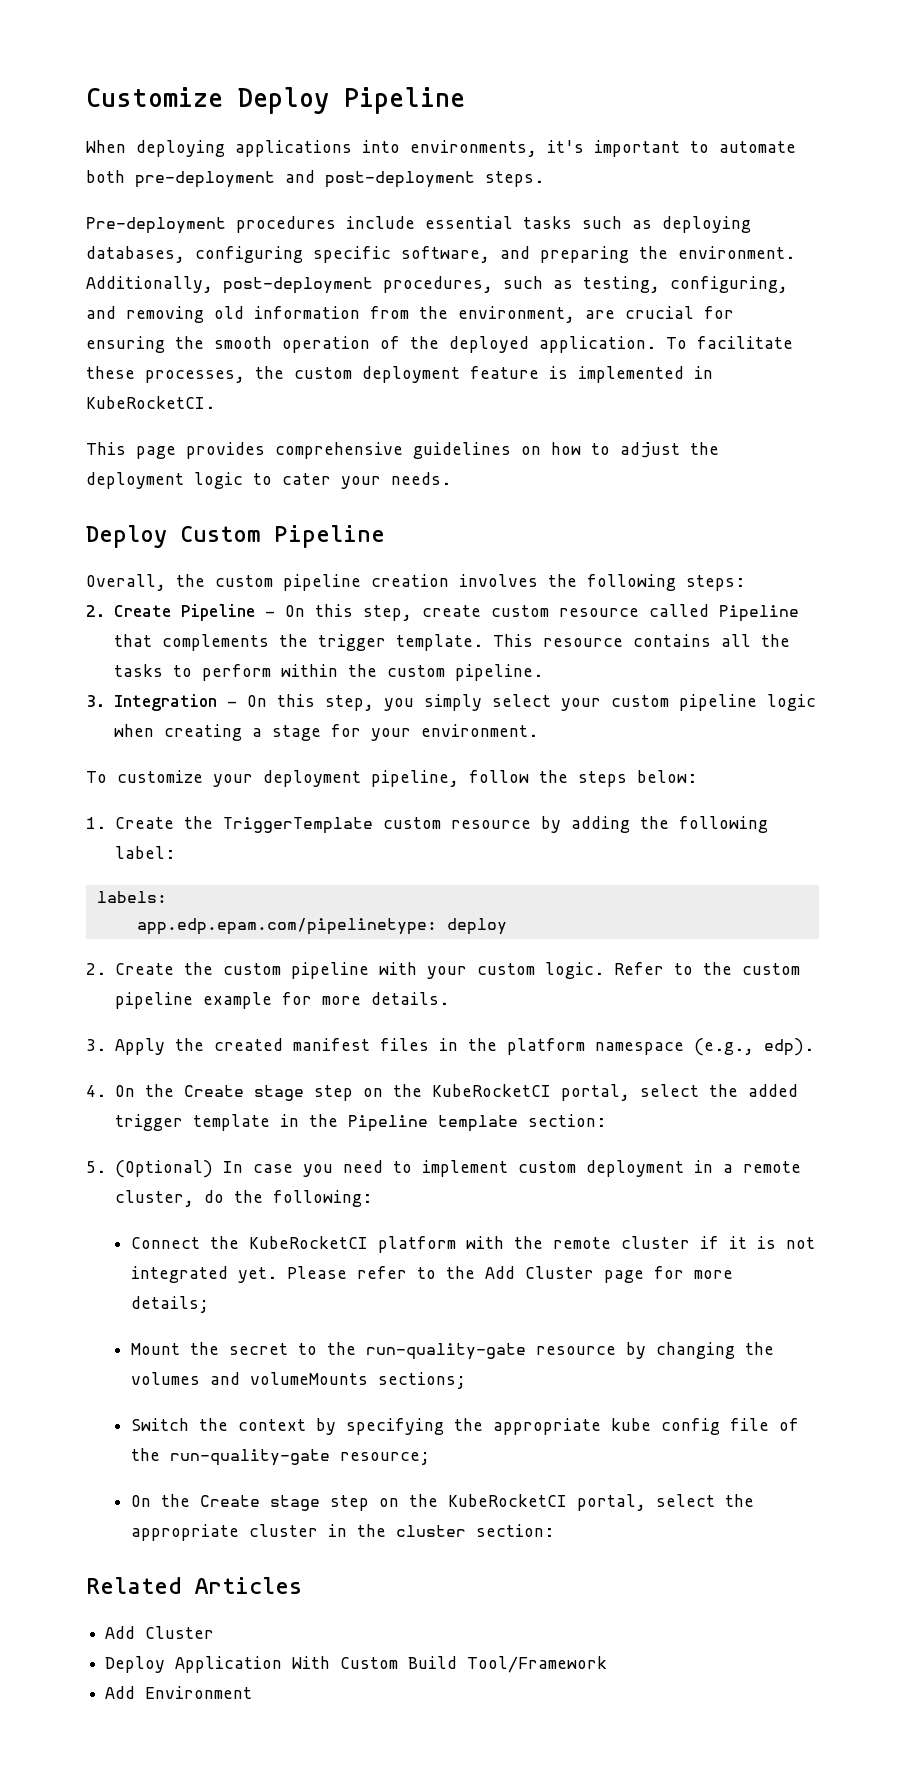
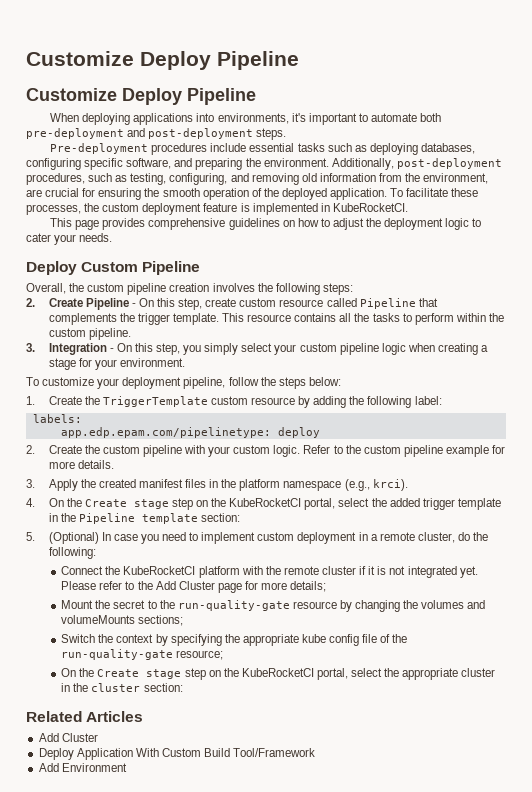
[86,87,465,114] Customize Deploy Pipeline -> [26,51,299,70] [26,88,256,105] Customize Deploy Pipeline // Customize Deploy Pipeline
[763,1038,814,1056] edp). -> [372,479,408,491] krci).

